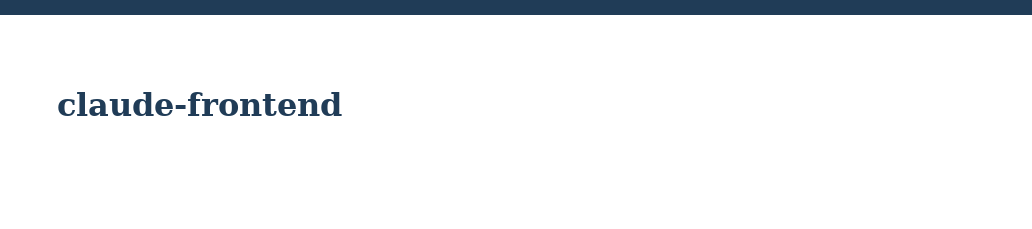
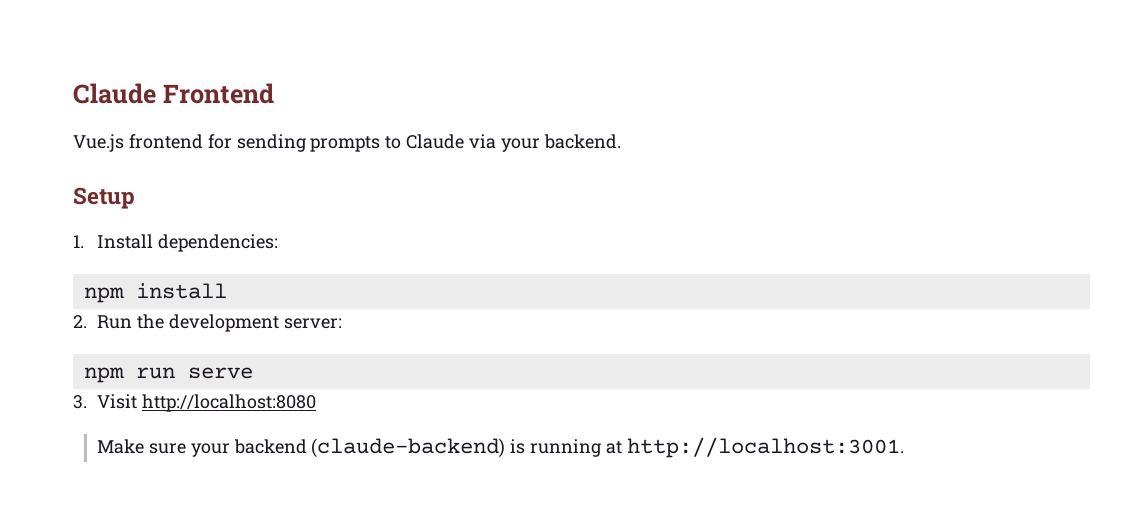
[57,92,342,116] claude-frontend -> [73,83,274,104] [73,134,621,152] [73,187,135,209] [73,234,278,252] [83,283,227,303] [73,314,342,332] [83,367,253,383] [73,394,316,412] [96,437,904,458] Claude Frontend // Vue.js frontend for sending prompts to Claude via your backend. // Setup // 1. Install dependencies: // npm install // 2. Run the development server: // npm run serve // 3. Visit http://localhost:8080 // Make sure your backend (claude-backend) is running at http://localhost:3001.

